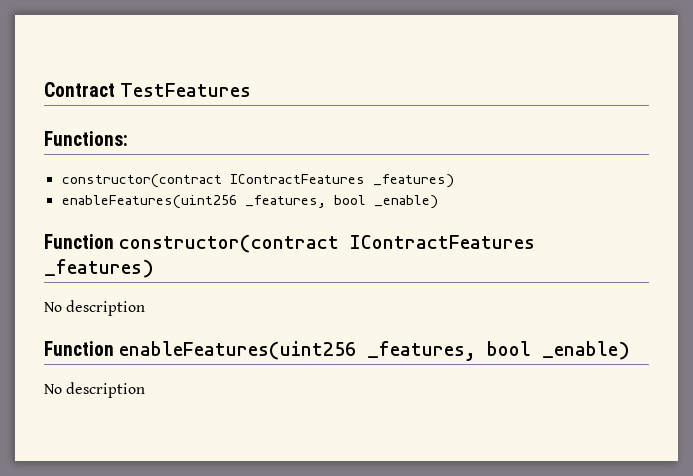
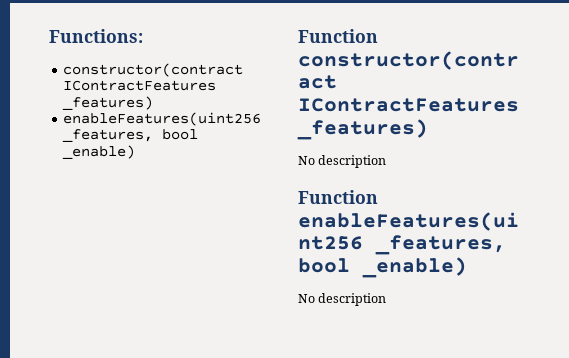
[44,82,252,97] Contract TestFeatures // -> (49, 36) none

